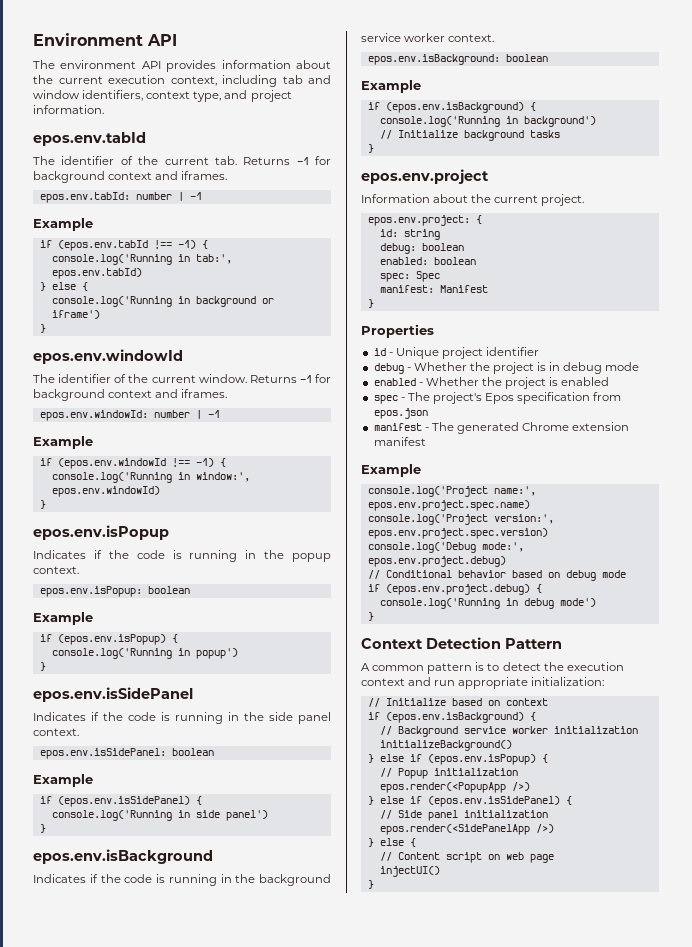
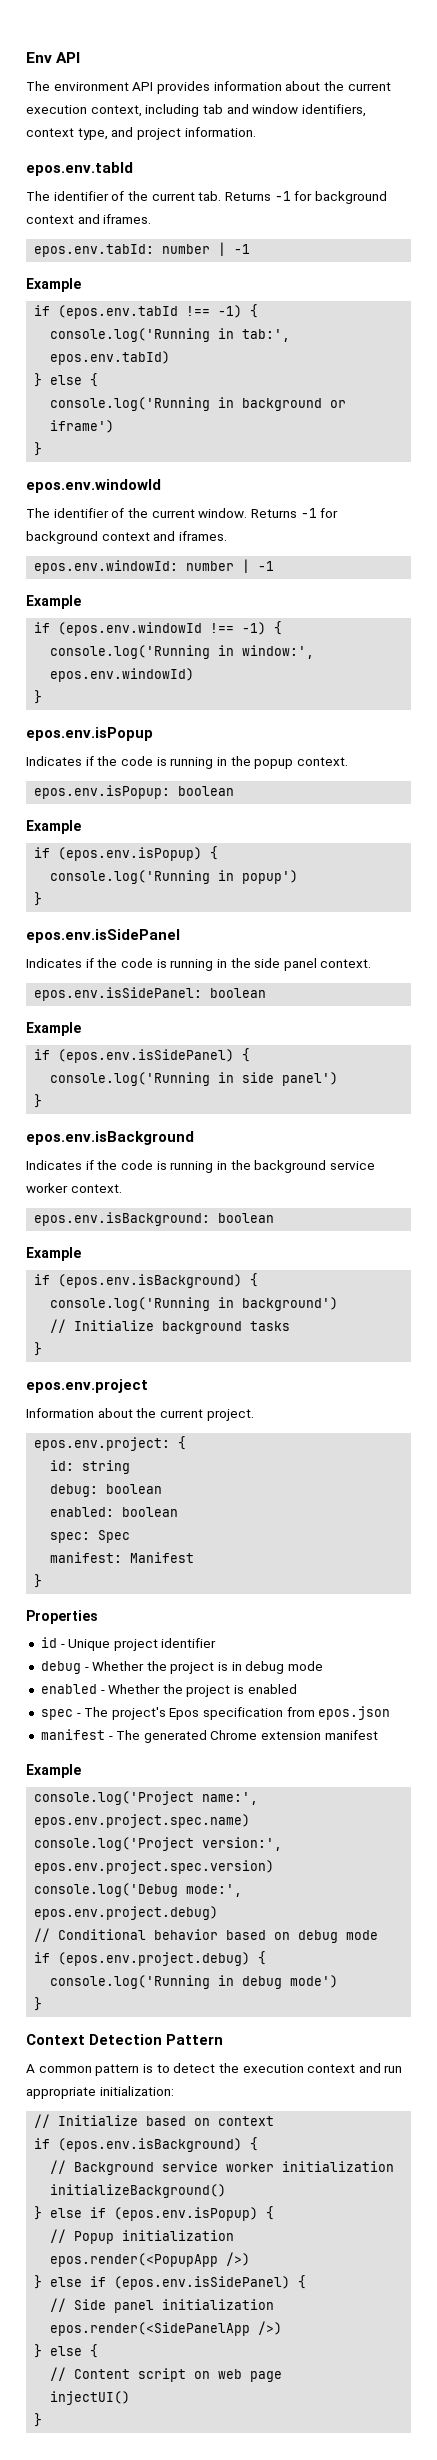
[33,33,143,46] Environment -> [26,52,52,63] Env

